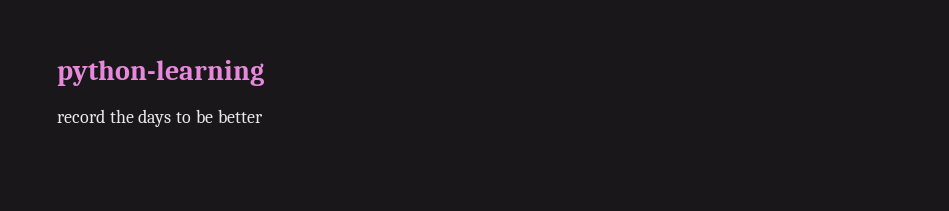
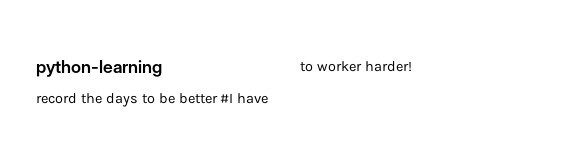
(263, 116) none -> [220,93,269,104] [300,61,412,72] #I have to worker harder!

